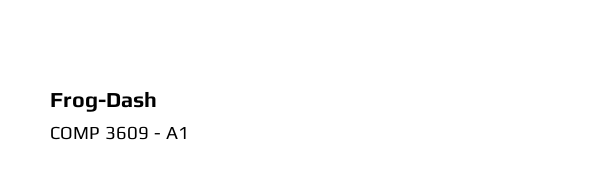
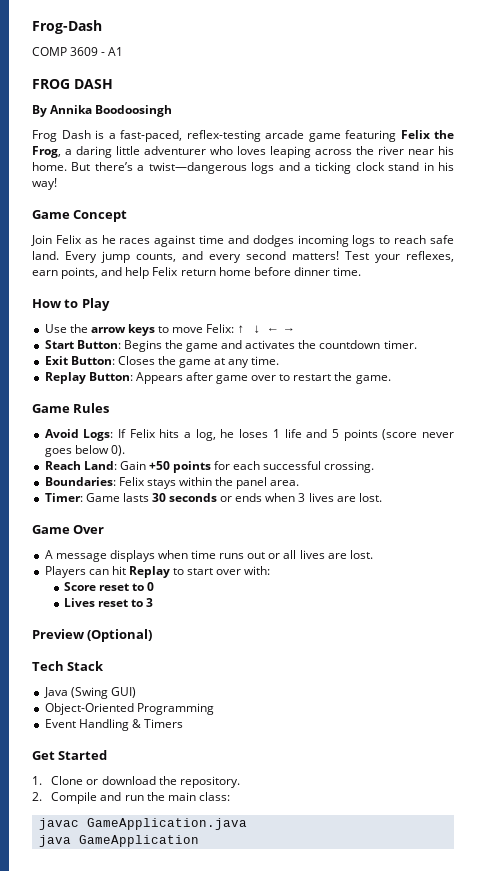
(189, 133) none -> [32,79,113,89] [32,105,173,117] [32,130,454,142] [32,146,454,158] [32,162,455,174] [32,178,57,190] [32,210,128,222] [31,235,455,247] [32,251,454,263] [32,267,361,279] [32,298,110,311] [44,324,294,336] [44,340,417,352] [44,356,280,368] [44,372,391,384] [32,403,110,413] [44,429,454,441] [44,445,125,457] [44,461,375,473] [44,477,300,489] [44,493,382,502] [32,525,105,534] [44,550,373,562] [44,566,271,578] [63,582,155,591] [63,598,154,607] [32,629,153,642] [32,661,105,671] [43,687,136,699] [44,703,214,715] [44,719,183,731] [32,750,108,760] [32,776,240,788] [32,792,230,804] [38,818,247,830] [38,835,199,847] // FROG DASH // By Annika Boodoosingh // Frog Dash is a fast-paced, reflex-testing arcade game featuring Felix the Frog, a daring little adventurer who loves leaping across the river near his home. But there’s a twist—dangerous logs and a ticking clock stand in his way! // Game Concept // Join Felix as he races against time and dodges incoming logs to reach safe land. Every jump counts, and every second matters! Test your reflexes, earn points, and help Felix return home before dinner time. // How to Play // Use the arrow keys to move Felix: ↑ ↓ ← → // Start Button: Begins the game and activates the countdown timer. // Exit Button: Closes the game at any time. // Replay Button: Appears after game over to restart the game. // Game Rules // Avoid Logs: If Felix hits a log, he loses 1 life and 5 points (score never goes below 0). // Reach Land: Gain +50 points for each successful crossing. // Boundaries: Felix stays within the panel area. // Timer: Game lasts 30 seconds or ends when 3 lives are lost. // Game Over // A message displays when time runs out or all lives are lost. // Players can hit Replay to start over with: // Score reset to 0 // Lives reset to 3 // Preview (Optional) // Tech Stack // Java (Swing GUI) // Object-Oriented Programming // Event Handling & Timers // Get Started // 1. Clone or download the repository. // 2. Compile and run the main class: // javac GameApplication.java // java GameApplication

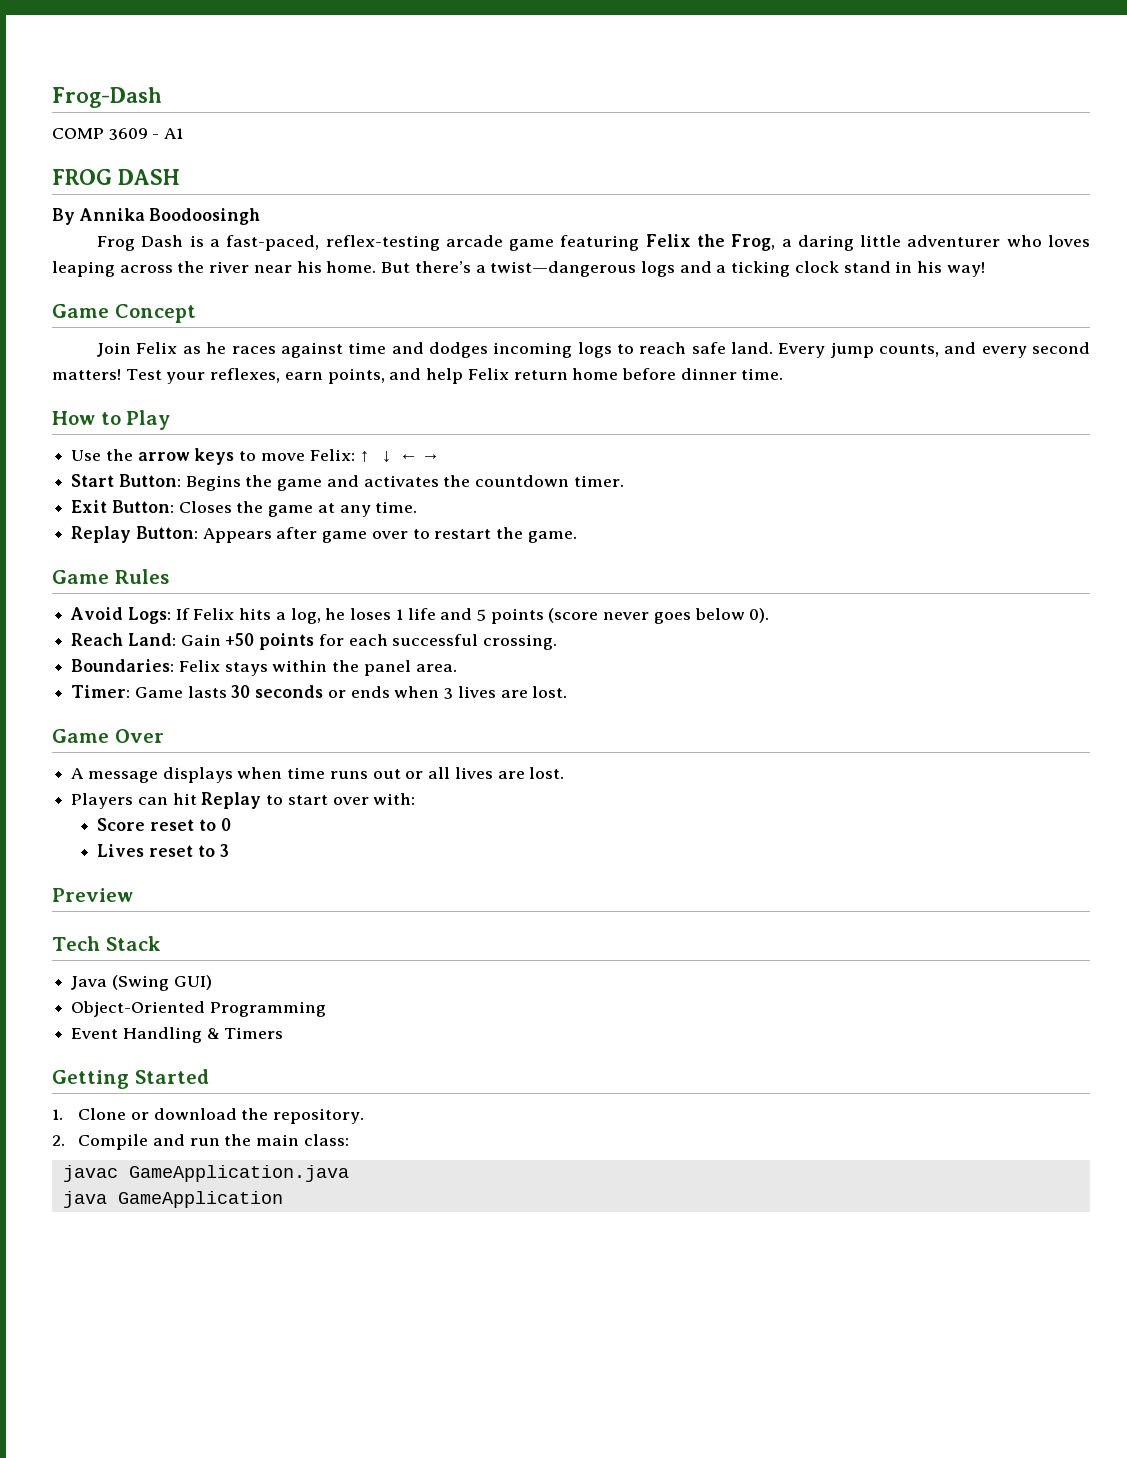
[87,629,153,642] (Optional) -> (133, 895) none
[32,751,55,760] Get -> [52,1070,129,1089] Getting

